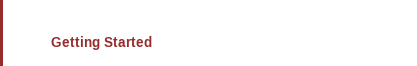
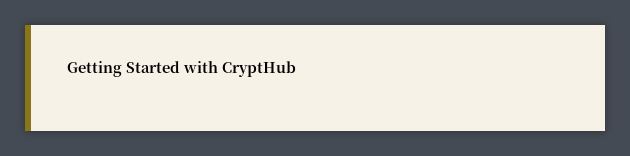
(152, 41) none -> [183,61,296,77] with CryptHub

